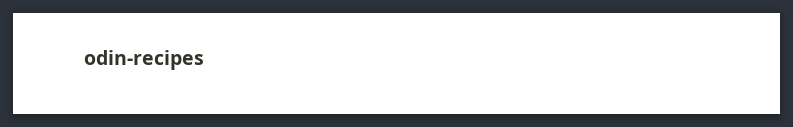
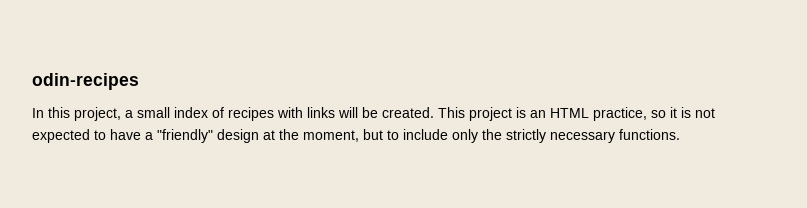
(204, 60) none -> [32,107,715,121] [32,129,680,143] // In this project, a small index of recipes with links will be created. This project is an HTML practice, so it is not expected to have a "friendly" design at the moment, but to include only the strictly necessary functions.

